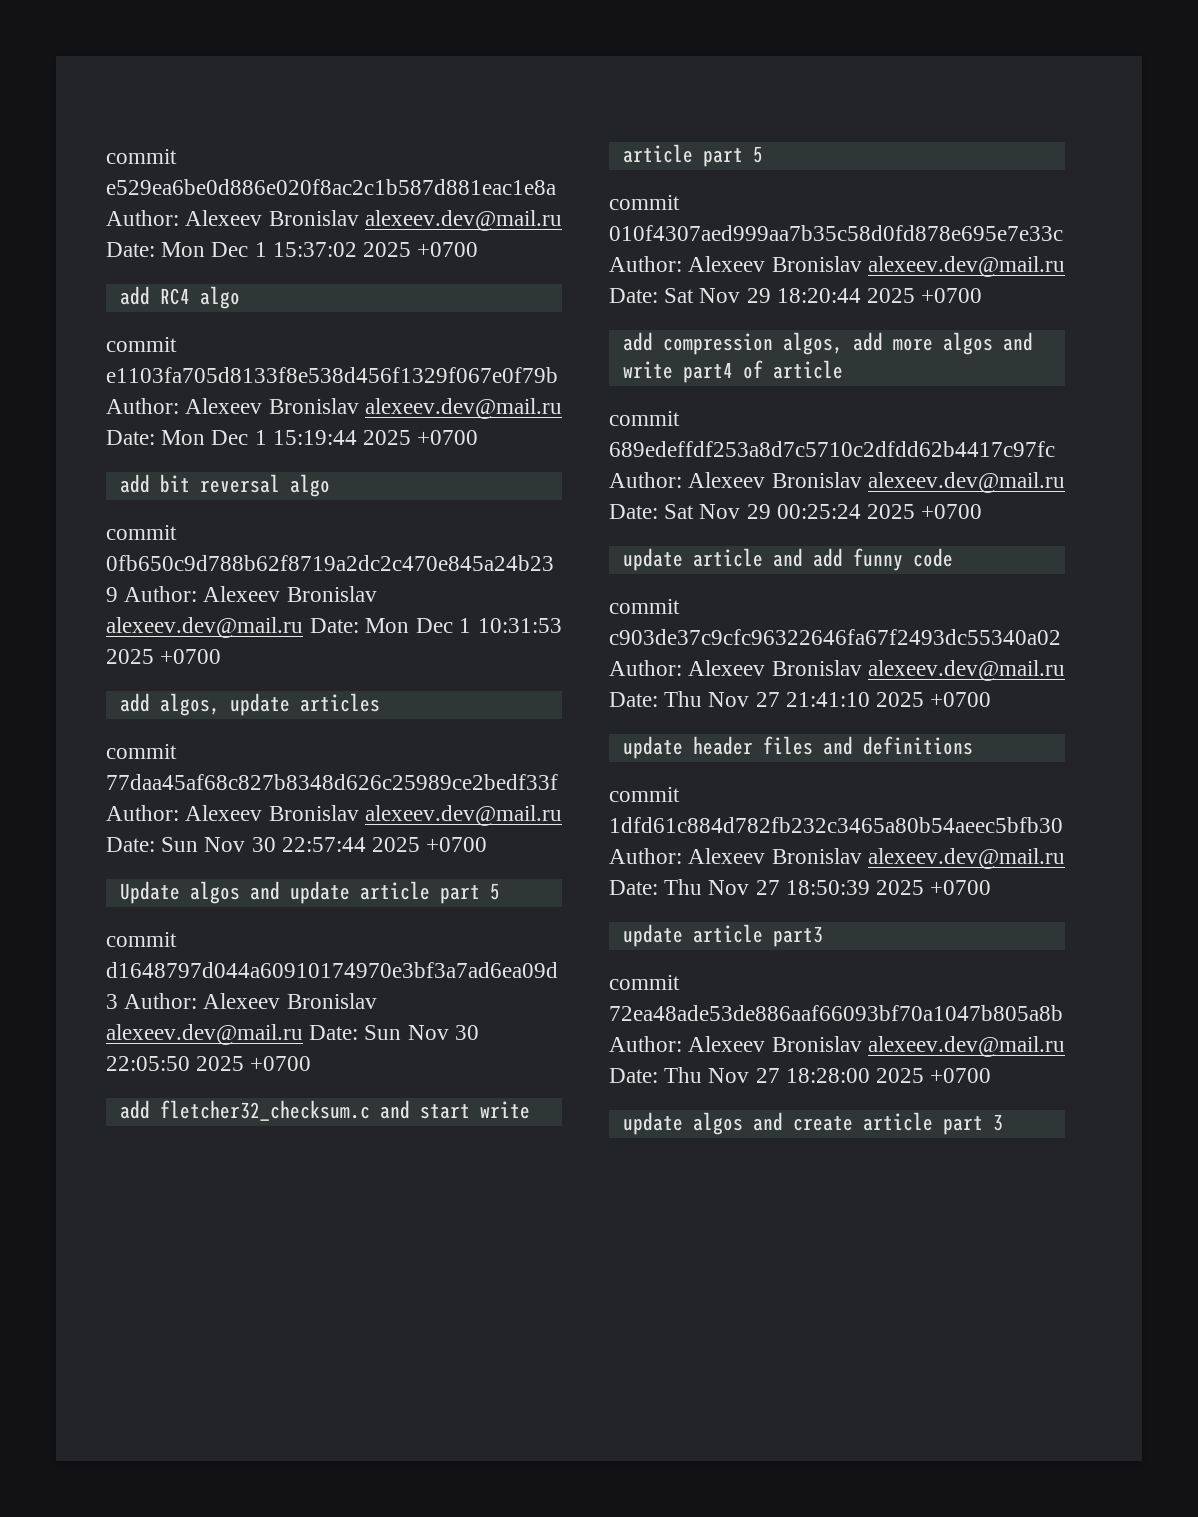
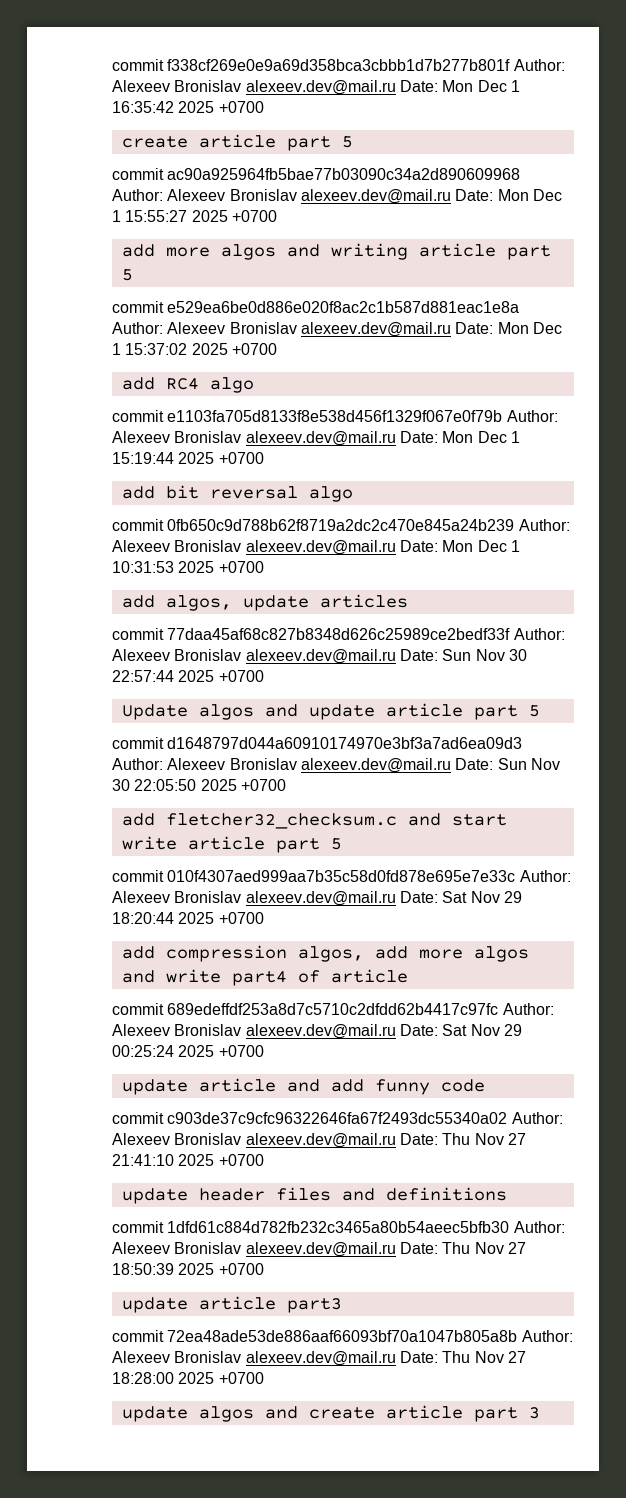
[106,149,177,164] commit -> [112,59,565,71] [112,80,520,95] [112,101,264,113] [121,134,353,151] [112,168,521,180] [112,189,562,204] [112,210,277,222] [121,243,551,260] [121,269,133,281] [112,301,164,313] commit f338cf269e0e9a69d358bca3cbbb1d7b277b801f Author: Alexeev Bronislav alexeev.dev@mail.ru Date: Mon Dec 1 16:35:42 2025 +0700 // create article part 5 // commit ac90a925964fb5bae77b03090c34a2d890609968 Author: Alexeev Bronislav alexeev.dev@mail.ru Date: Mon Dec 1 15:55:27 2025 +0700 // add more algos and writing article part 5 // commit

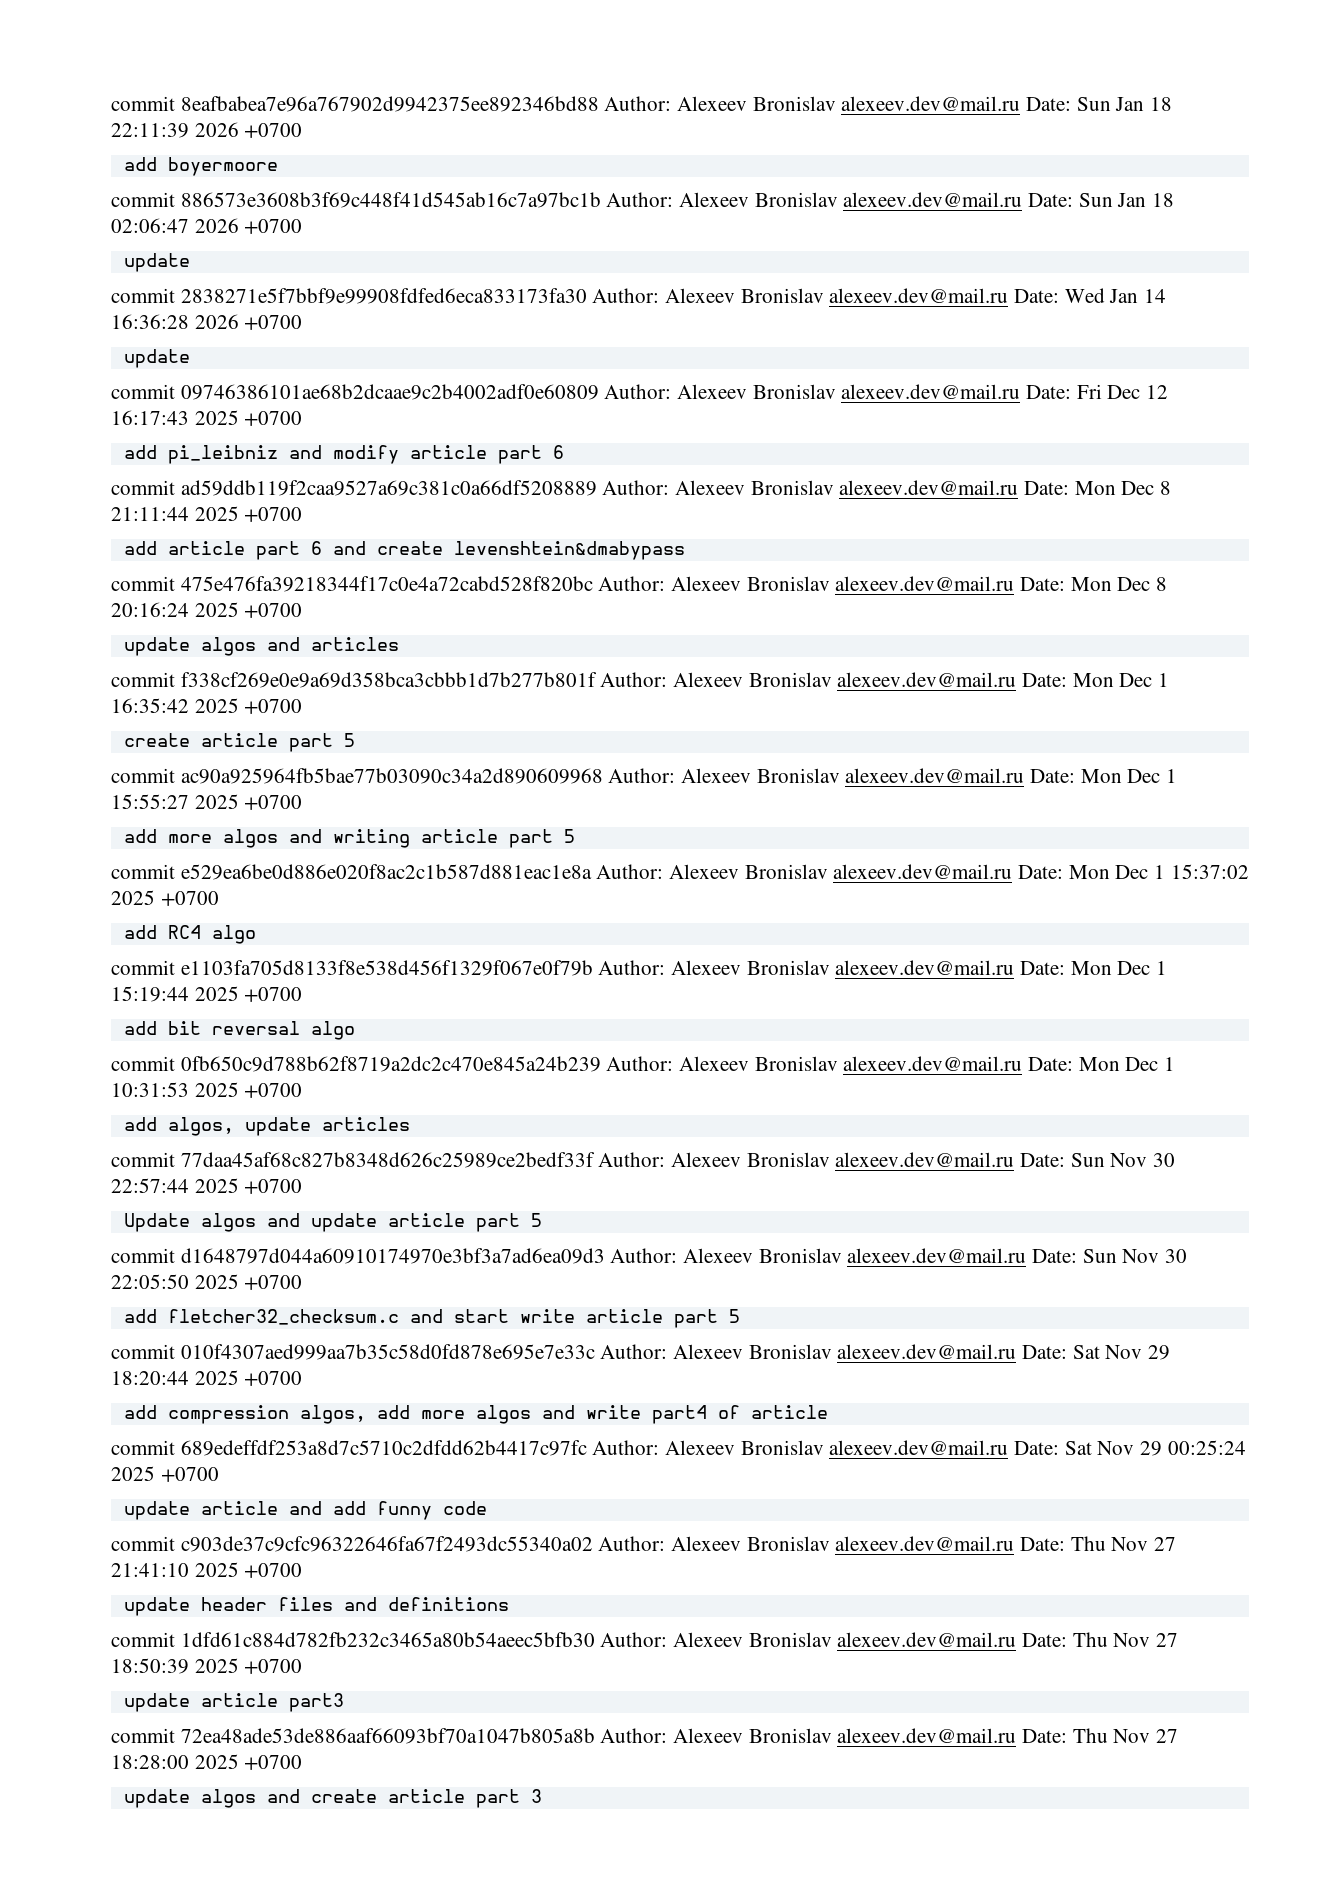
[112,59,164,71] commit -> [111,96,1173,112] [111,122,303,138] [123,157,278,176] [111,192,1175,208] [111,218,303,234] [123,253,190,272] [111,288,1167,304] [111,314,303,330] [123,349,190,368] [111,384,1169,400] [111,410,303,426] [123,445,564,464] [111,480,1172,496] [111,506,303,522] [123,541,685,560] [111,576,1168,592] [111,602,303,618] [123,637,399,656] [111,672,175,687] commit 8eafbabea7e96a767902d9942375ee892346bd88 Author: Alexeev Bronislav alexeev.dev@mail.ru Date: Sun Jan 18 22:11:39 2026 +0700 // add boyermoore // commit 886573e3608b3f69c448f41d545ab16c7a97bc1b Author: Alexeev Bronislav alexeev.dev@mail.ru Date: Sun Jan 18 02:06:47 2026 +0700 // update // commit 2838271e5f7bbf9e99908fdfed6eca833173fa30 Author: Alexeev Bronislav alexeev.dev@mail.ru Date: Wed Jan 14 16:36:28 2026 +0700 // update // commit 09746386101ae68b2dcaae9c2b4002adf0e60809 Author: Alexeev Bronislav alexeev.dev@mail.ru Date: Fri Dec 12 16:17:43 2025 +0700 // add pi_leibniz and modify article part 6 // commit ad59ddb119f2caa9527a69c381c0a66df5208889 Author: Alexeev Bronislav alexeev.dev@mail.ru Date: Mon Dec 8 21:11:44 2025 +0700 // add article part 6 and create levenshtein&dmabypass // commit 475e476fa39218344f17c0e4a72cabd528f820bc Author: Alexeev Bronislav alexeev.dev@mail.ru Date: Mon Dec 8 20:16:24 2025 +0700 // update algos and articles // commit

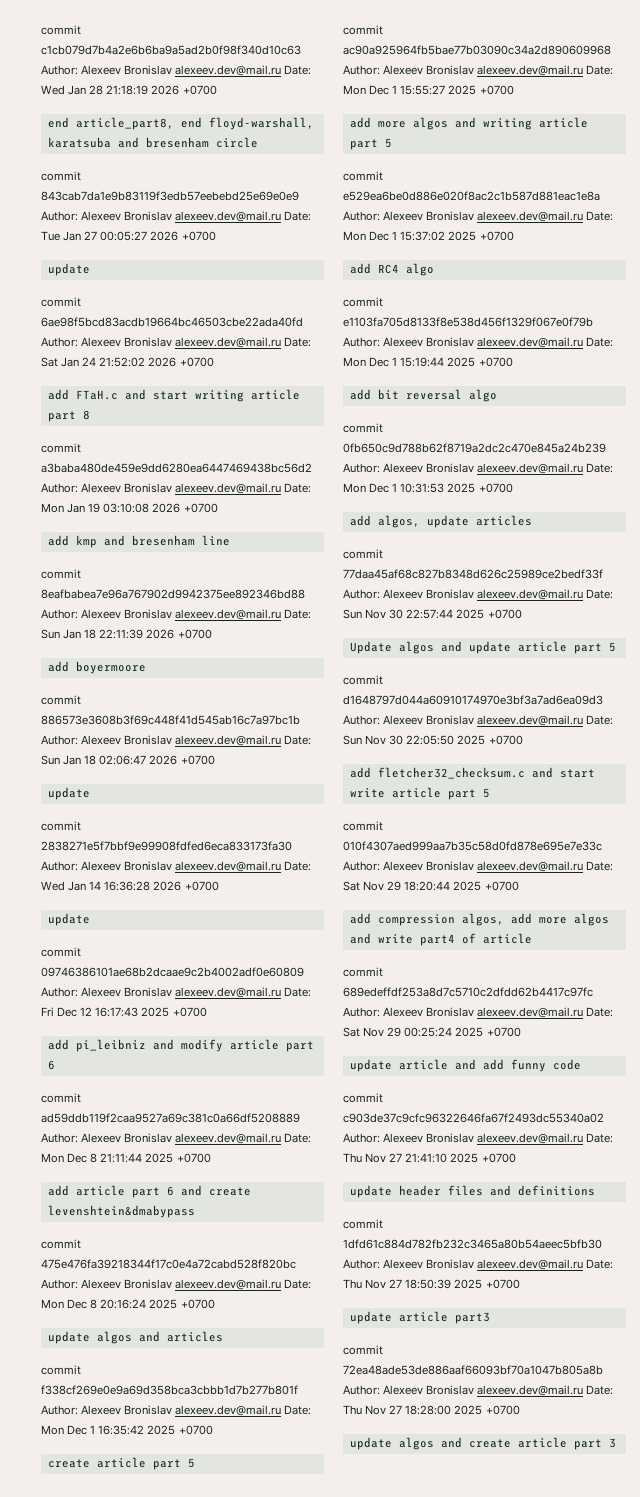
[111,96,175,111] commit -> [41,25,81,35] [41,45,301,55] [41,65,312,76] [41,85,217,95] [47,117,314,130] [47,137,258,148] [41,171,81,181] [41,191,299,201] [41,211,312,222] [41,231,216,241] [47,263,90,276] [41,297,81,307] [41,317,303,327] [41,337,312,348] [41,357,214,367] [47,389,300,402] [47,410,90,422] [41,443,81,453] [41,463,312,473] [41,483,312,494] [41,503,218,513] [47,535,230,548] [41,569,81,579] commit c1cb079d7b4a2e6b6ba9a5ad2b0f98f340d10c63 Author: Alexeev Bronislav alexeev.dev@mail.ru Date: Wed Jan 28 21:18:19 2026 +0700 // end article_part8, end floyd-warshall, karatsuba and bresenham circle // commit 843cab7da1e9b83119f3edb57eebebd25e69e0e9 Author: Alexeev Bronislav alexeev.dev@mail.ru Date: Tue Jan 27 00:05:27 2026 +0700 // update // commit 6ae98f5bcd83acdb19664bc46503cbe22ada40fd Author: Alexeev Bronislav alexeev.dev@mail.ru Date: Sat Jan 24 21:52:02 2026 +0700 // add FTaH.c and start writing article part 8 // commit a3baba480de459e9dd6280ea6447469438bc56d2 Author: Alexeev Bronislav alexeev.dev@mail.ru Date: Mon Jan 19 03:10:08 2026 +0700 // add kmp and bresenham line // commit

